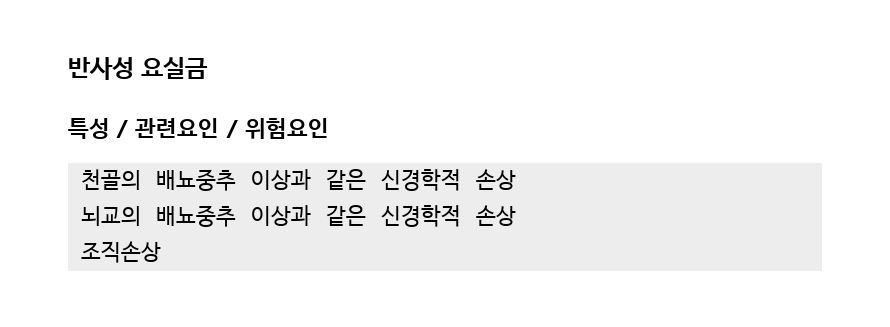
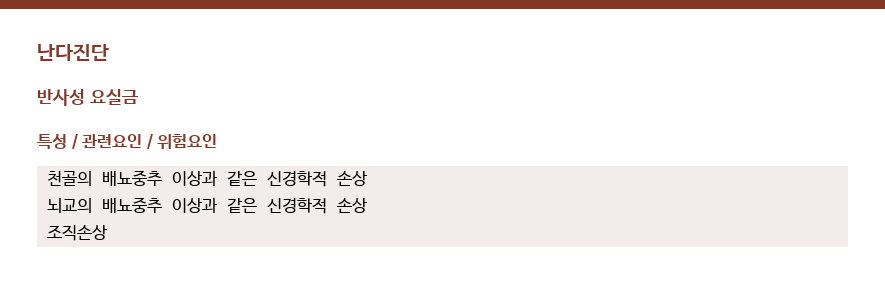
(68, 68) none -> [37,44,109,61] 난다진단 //

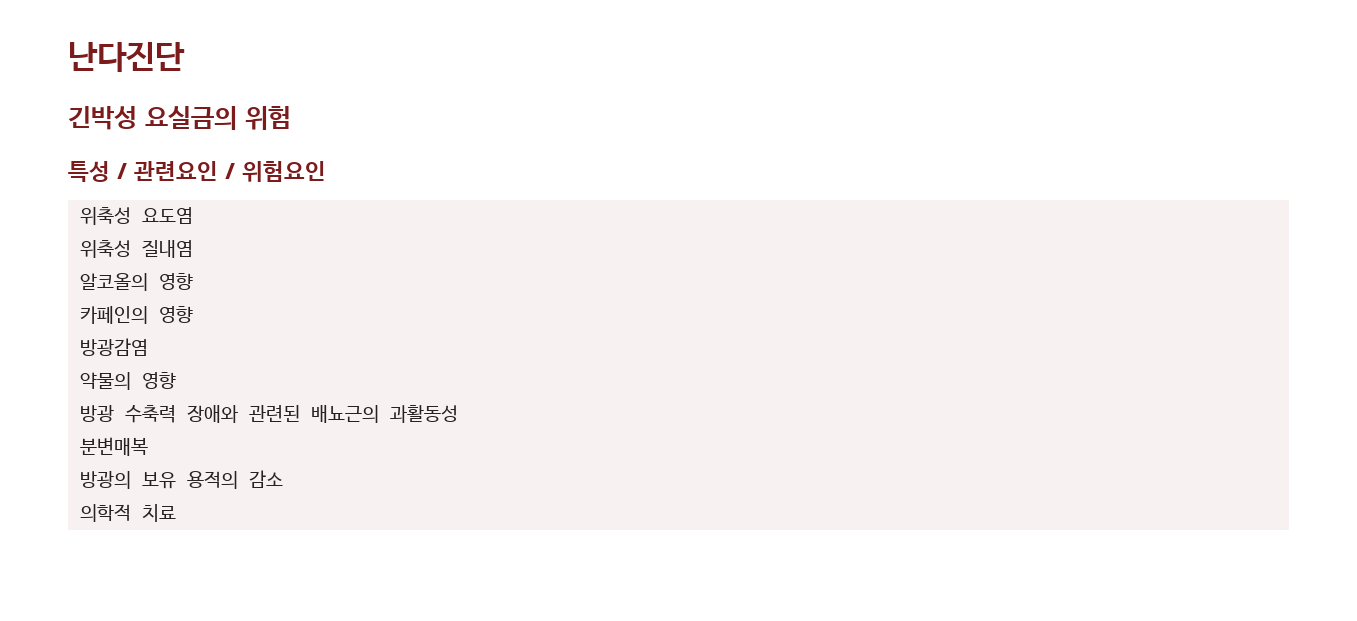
[37,89,138,106] 반사성 요실금 -> [68,106,291,130] 긴박성 요실금의 위험
[46,170,367,187] [46,197,367,214] [46,225,107,241] 천골의 배뇨중추 이상과 같은 신경학적 손상 // 뇌교의 배뇨중추 이상과 같은 신경학적 손상 // 조직손상 -> [80,207,194,225] [80,240,194,258] [80,273,194,291] [80,306,194,324] [80,338,149,356] [80,372,177,390] [80,405,459,423] [80,437,149,456] [80,470,284,489] [80,504,177,522] 위축성 요도염 // 위축성 질내염 // 알코올의 영향 // 카페인의 영향 // 방광감염 // 약물의 영향 // 방광 수축력 장애와 관련된 배뇨근의 과활동성 // 분변매복 // 방광의 보유 용적의 감소 // 의학적 치료

